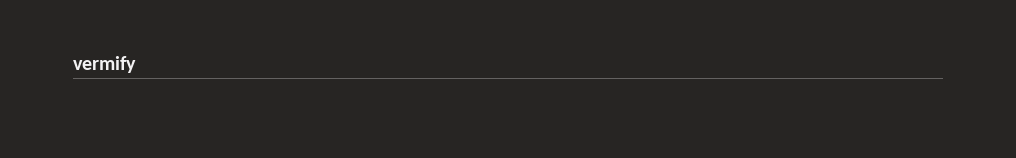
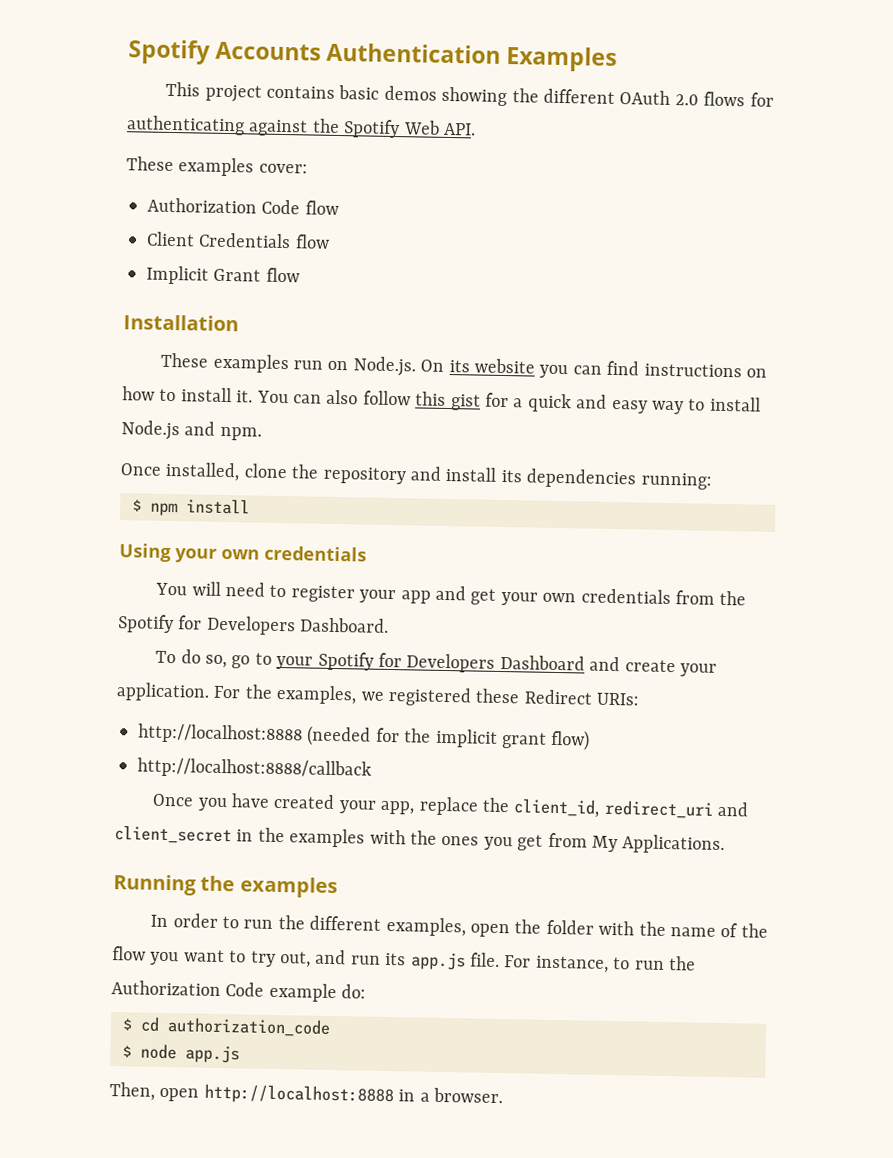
[73,56,136,73] vermify -> [128,39,618,72] [165,81,774,107] [126,115,476,139] [126,156,308,177] [147,197,339,216] [146,231,330,249] [146,265,300,285] [123,314,239,332] [160,352,767,379] [122,386,761,415] [121,420,262,441] [120,461,712,490] [132,498,250,517] [119,543,367,563] [155,581,747,606] [117,614,390,636] [155,649,717,677] [116,682,640,707] [138,723,591,751] [137,757,372,780] [152,793,750,819] [114,825,726,855] [113,874,338,899] [150,913,768,938] [112,946,696,973] [111,980,367,1003] [122,1016,331,1037] [122,1043,240,1064] [109,1082,503,1106] Spotify Accounts Authentication Examples // This project contains basic demos showing the different OAuth 2.0 flows for authenticating against the Spotify Web API. // These examples cover: // Authorization Code flow // Client Credentials flow // Implicit Grant flow // Installation // These examples run on Node.js. On its website you can find instructions on how to install it. You can also follow this gist for a quick and easy way to install Node.js and npm. // Once installed, clone the repository and install its dependencies running: // $ npm install // Using your own credentials // You will need to register your app and get your own credentials from the Spotify for Developers Dashboard. // To do so, go to your Spotify for Developers Dashboard and create your application. For the examples, we registered these Redirect URIs: // http://localhost:8888 (needed for the implicit grant flow) // http://localhost:8888/callback // Once you have created your app, replace the client_id, redirect_uri and client_secret in the examples with the ones you get from My Applications. // Running the examples // In order to run the different examples, open the folder with the name of the flow you want to try out, and run its app.js file. For instance, to run the Authorization Code example do: // $ cd authorization_code // $ node app.js // Then, open http://localhost:8888 in a browser.

